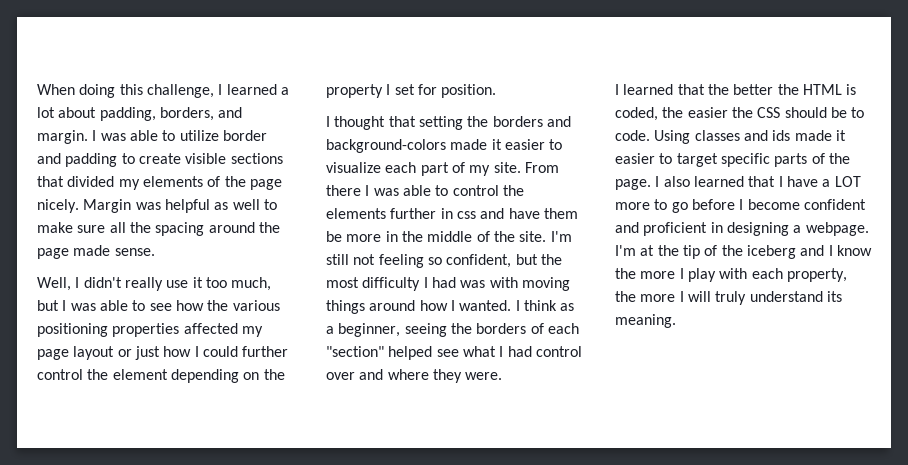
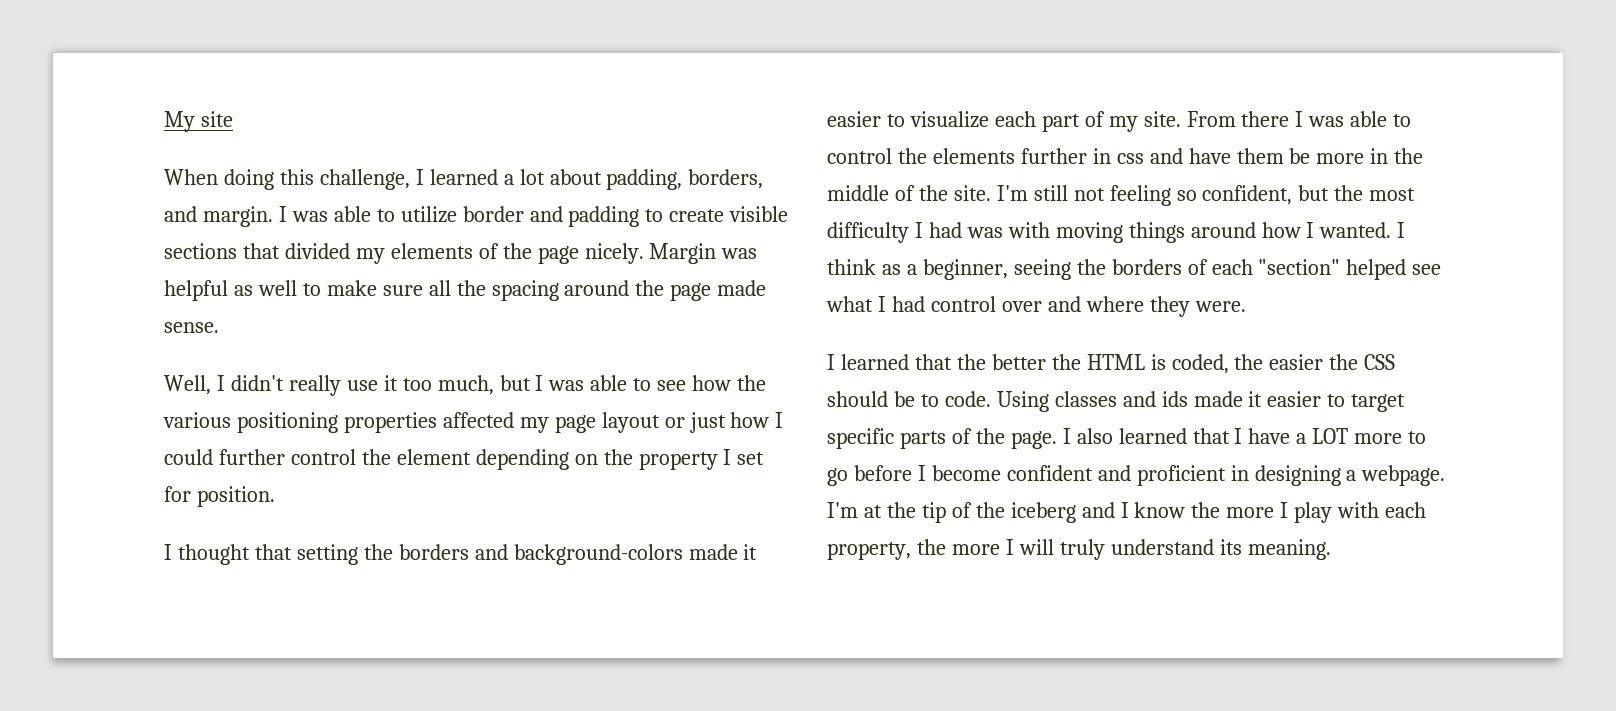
(37, 89) none -> [164,111,233,132] My site //

